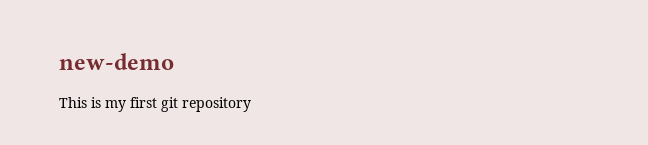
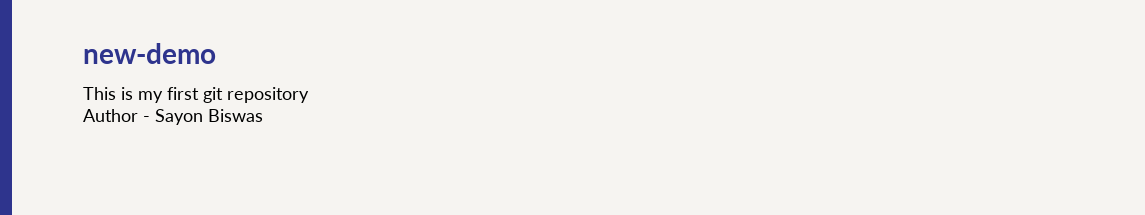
(251, 104) none -> [83,109,263,125] // Author - Sayon Biswas

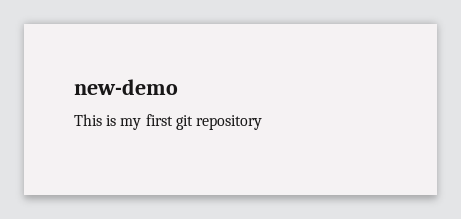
[83,109,263,125] // Author - Sayon Biswas -> (262, 122) none

